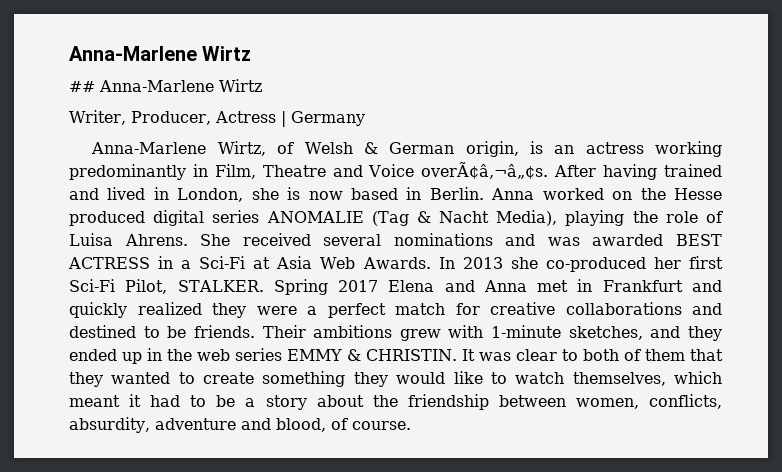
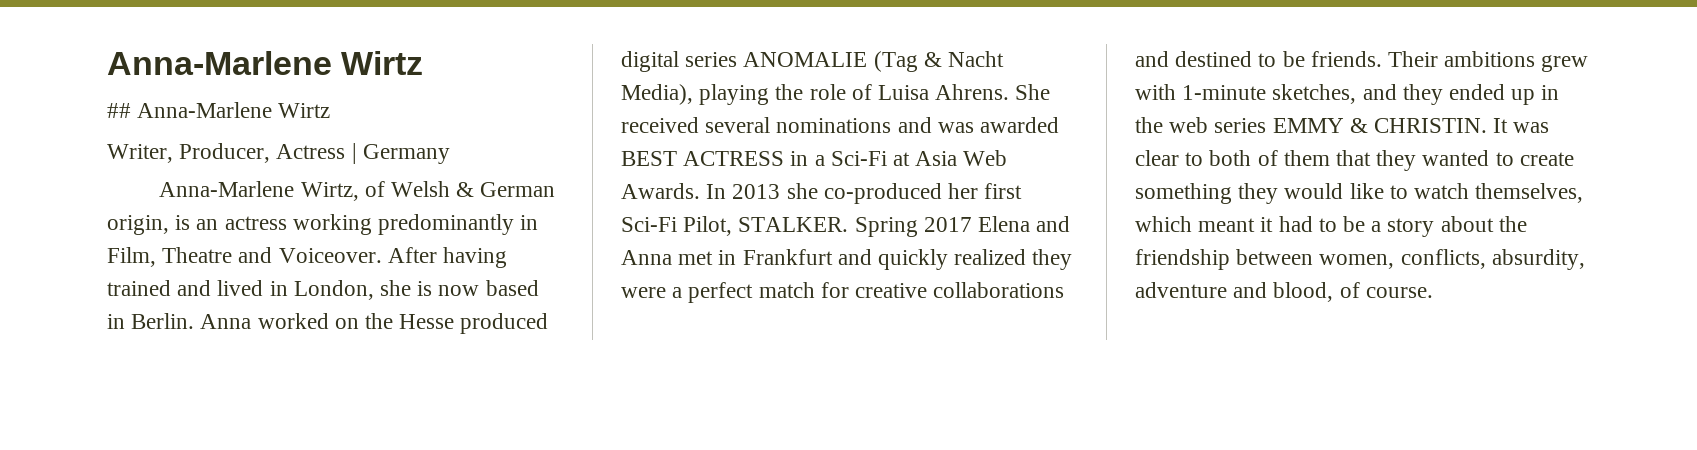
[368,162,549,179] Voice overÃ¢â‚¬â„¢s. -> [278,248,382,263] Voiceover.

